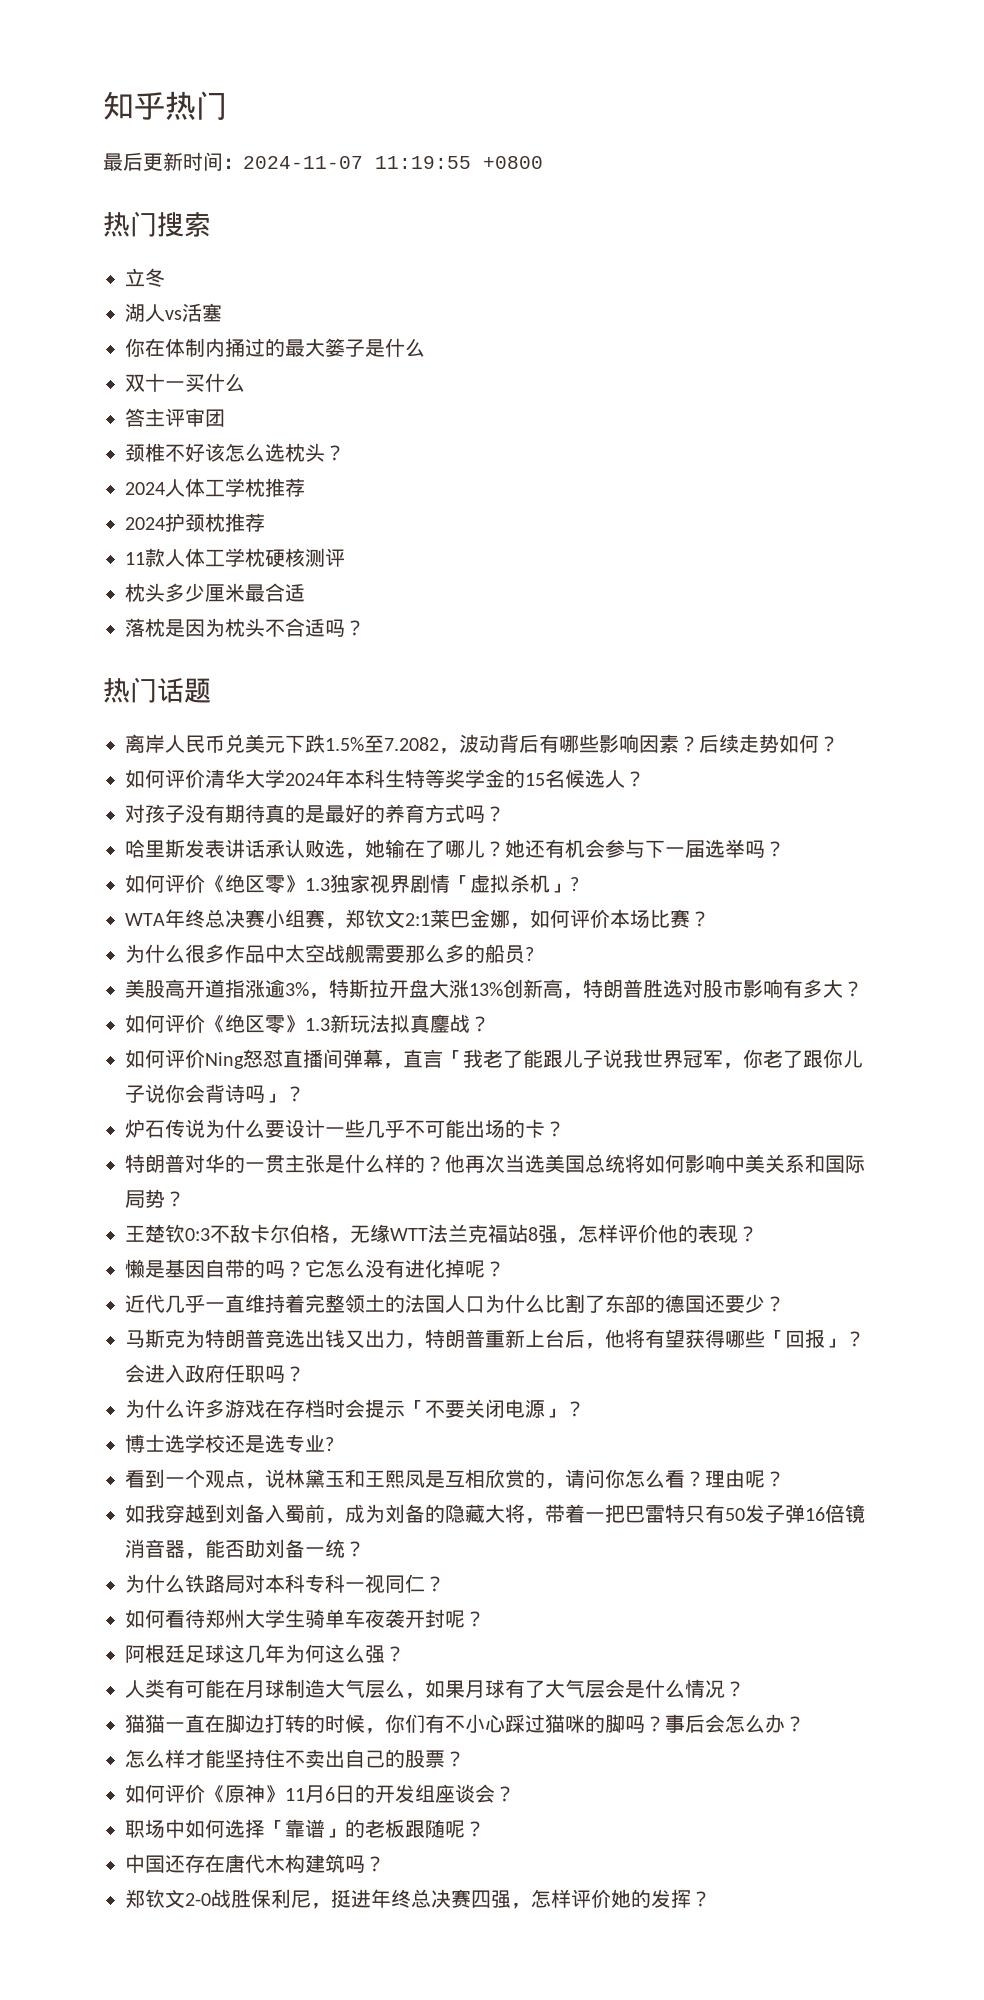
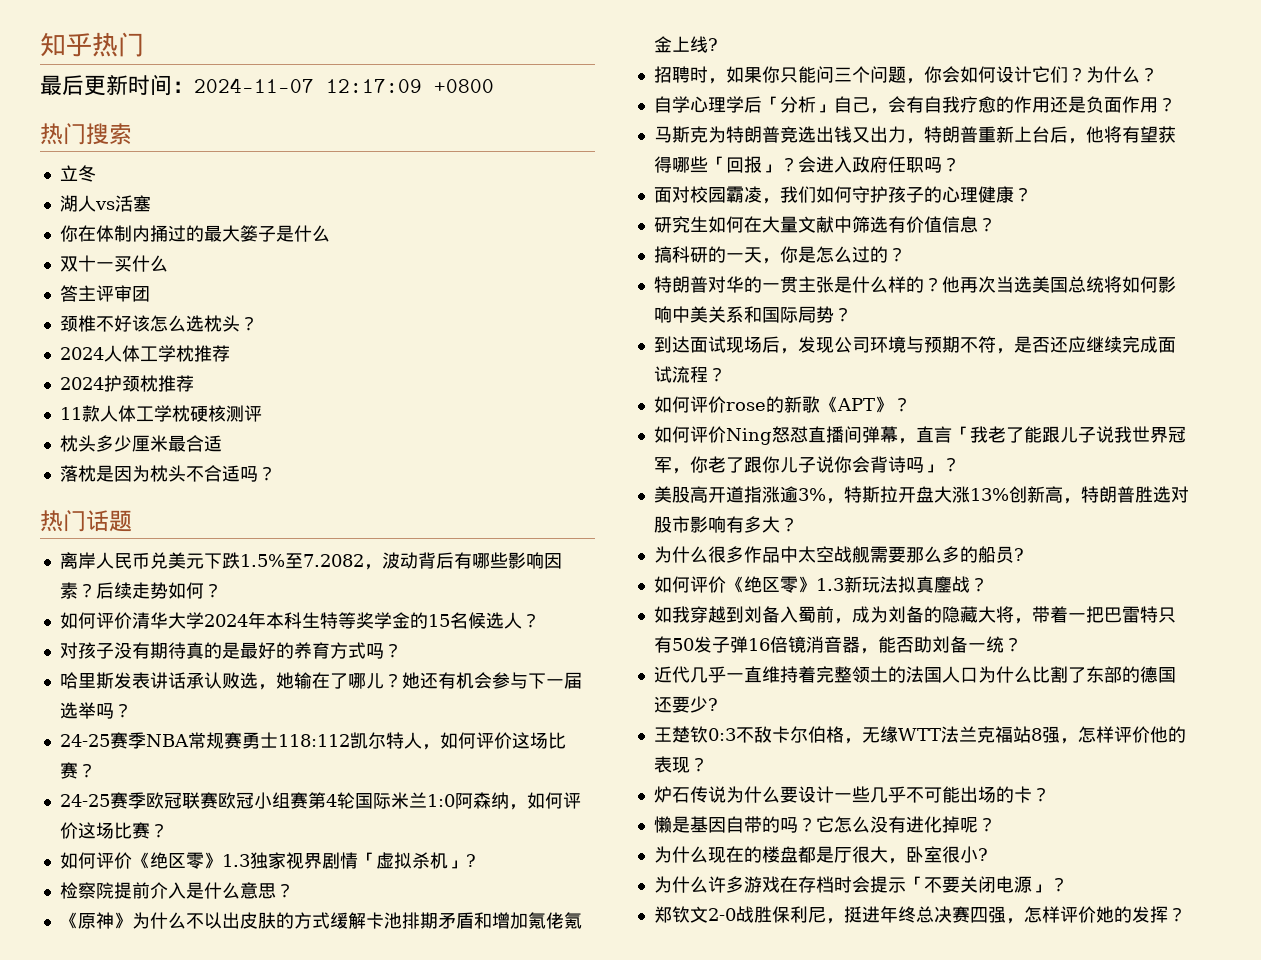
[375,156,471,169] 11:19:55 -> [326,79,422,93] 12:17:09
(785, 849) none -> [59,732,566,750] [59,762,96,779] [59,792,581,810] [59,822,168,839] // 24-25赛季NBA常规赛勇士118:112凯尔特人，如何评价这场比赛？ // 24-25赛季欧冠联赛欧冠小组赛第4轮国际米兰1:0阿森纳，如何评价这场比赛？
[125,909,710,929] [125,944,534,964] [125,979,863,999] [125,1014,490,1034] [125,1049,863,1069] [125,1084,305,1103] [125,1119,565,1138] [125,1154,865,1173] [125,1189,185,1208] [125,1224,758,1244] [125,1259,505,1278] [125,1294,765,1313] WTA年终总决赛小组赛，郑钦文2:1莱巴金娜，如何评价本场比赛？ // 为什么很多作品中太空战舰需要那么多的船员? // 美股高开道指涨逾3%，特斯拉开盘大涨13%创新高，特朗普胜选对股市影响有多大？ // 如何评价《绝区零》1.3新玩法拟真鏖战？ // 如何评价Ning怒怼直播间弹幕，直言「我老了能跟儿子说我世界冠军，你老了跟你儿子说你会背诗吗」？ // 炉石传说为什么要设计一些几乎不可能出场的卡？ // 特朗普对华的一贯主张是什么样的？他再次当选美国总统将如何影响中美关系和国际局势？ // 王楚钦0:3不敌卡尔伯格，无缘WTT法兰克福站8强，怎样评价他的表现？ // 懒是基因自带的吗？它怎么没有进化掉呢？ // 近代几乎一直维持着完整领土的法国人口为什么比割了东部的德国还要少 -> [59,882,294,899] [59,912,582,929] [653,36,718,53] [653,66,1158,84] [653,96,1158,114] 检察院提前介入是什么意思？ // 《原神》为什么不以出皮肤的方式缓解卡池排期矛盾和增加氪佬氪金上线? // 招聘时，如果你只能问三个问题，你会如何设计它们？为什么？ // 自学心理学后「分析」自己，会有自我疗愈的作用还是负面作用
[125,1399,585,1418] [125,1434,334,1453] [125,1469,765,1489] 为什么许多游戏在存档时会提示「不要关闭电源」？ // 博士选学校还是选专业? // 看到一个观点，说林黛玉和王熙凤是互相欣赏的，请问你怎么看？理由呢 -> [653,186,1032,204] [653,216,996,233] [653,246,906,264] [653,276,1176,293] [653,306,852,323] [653,336,1176,354] [653,366,726,383] [653,396,911,413] [653,426,1186,445] [653,456,960,474] [653,486,1189,504] [653,516,798,533] [653,546,1024,563] [653,576,970,593] 面对校园霸凌，我们如何守护孩子的心理健康？ // 研究生如何在大量文献中筛选有价值信息？ // 搞科研的一天，你是怎么过的？ // 特朗普对华的一贯主张是什么样的？他再次当选美国总统将如何影响中美关系和国际局势？ // 到达面试现场后，发现公司环境与预期不符，是否还应继续完成面试流程？ // 如何评价rose的新歌《APT》？ // 如何评价Ning怒怼直播间弹幕，直言「我老了能跟儿子说我世界冠军，你老了跟你儿子说你会背诗吗」？ // 美股高开道指涨逾3%，特斯拉开盘大涨13%创新高，特朗普胜选对股市影响有多大？ // 为什么很多作品中太空战舰需要那么多的船员? // 如何评价《绝区零》1.3新玩法拟真鏖战
[125,1574,445,1594] [125,1609,485,1629] [125,1644,405,1663] [125,1679,745,1699] [125,1714,805,1734] [125,1749,465,1768] [125,1784,515,1803] [125,1819,485,1838] [125,1854,365,1873] 为什么铁路局对本科专科一视同仁？ // 如何看待郑州大学生骑单车夜袭开封呢？ // 阿根廷足球这几年为何这么强？ // 人类有可能在月球制造大气层么，如果月球有了大气层会是什么情况？ // 猫猫一直在脚边打转的时候，你们有不小心踩过猫咪的脚吗？事后会怎么办？ // 怎么样才能坚持住不卖出自己的股票？ // 如何评价《原神》11月6日的开发组座谈会？ // 职场中如何选择「靠谱」的老板跟随呢？ // 中国还存在唐代木构建筑吗 -> [653,666,1176,683] [653,696,718,713] [653,726,1186,744] [653,756,708,773] [653,786,1050,803] [653,816,996,833] [653,846,988,864] [653,876,1050,893] 近代几乎一直维持着完整领土的法国人口为什么比割了东部的德国还要少? // 王楚钦0:3不敌卡尔伯格，无缘WTT法兰克福站8强，怎样评价他的表现？ // 炉石传说为什么要设计一些几乎不可能出场的卡？ // 懒是基因自带的吗？它怎么没有进化掉呢？ // 为什么现在的楼盘都是厅很大，卧室很小? // 为什么许多游戏在存档时会提示「不要关闭电源」

